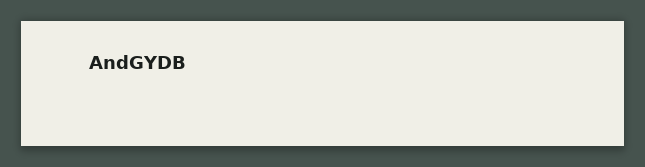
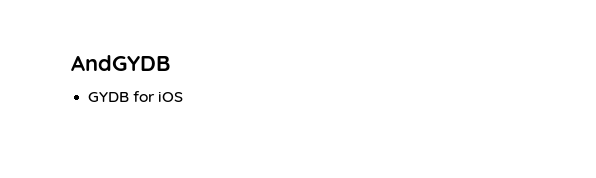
(186, 62) none -> [88,91,184,102] // GYDB for iOS

